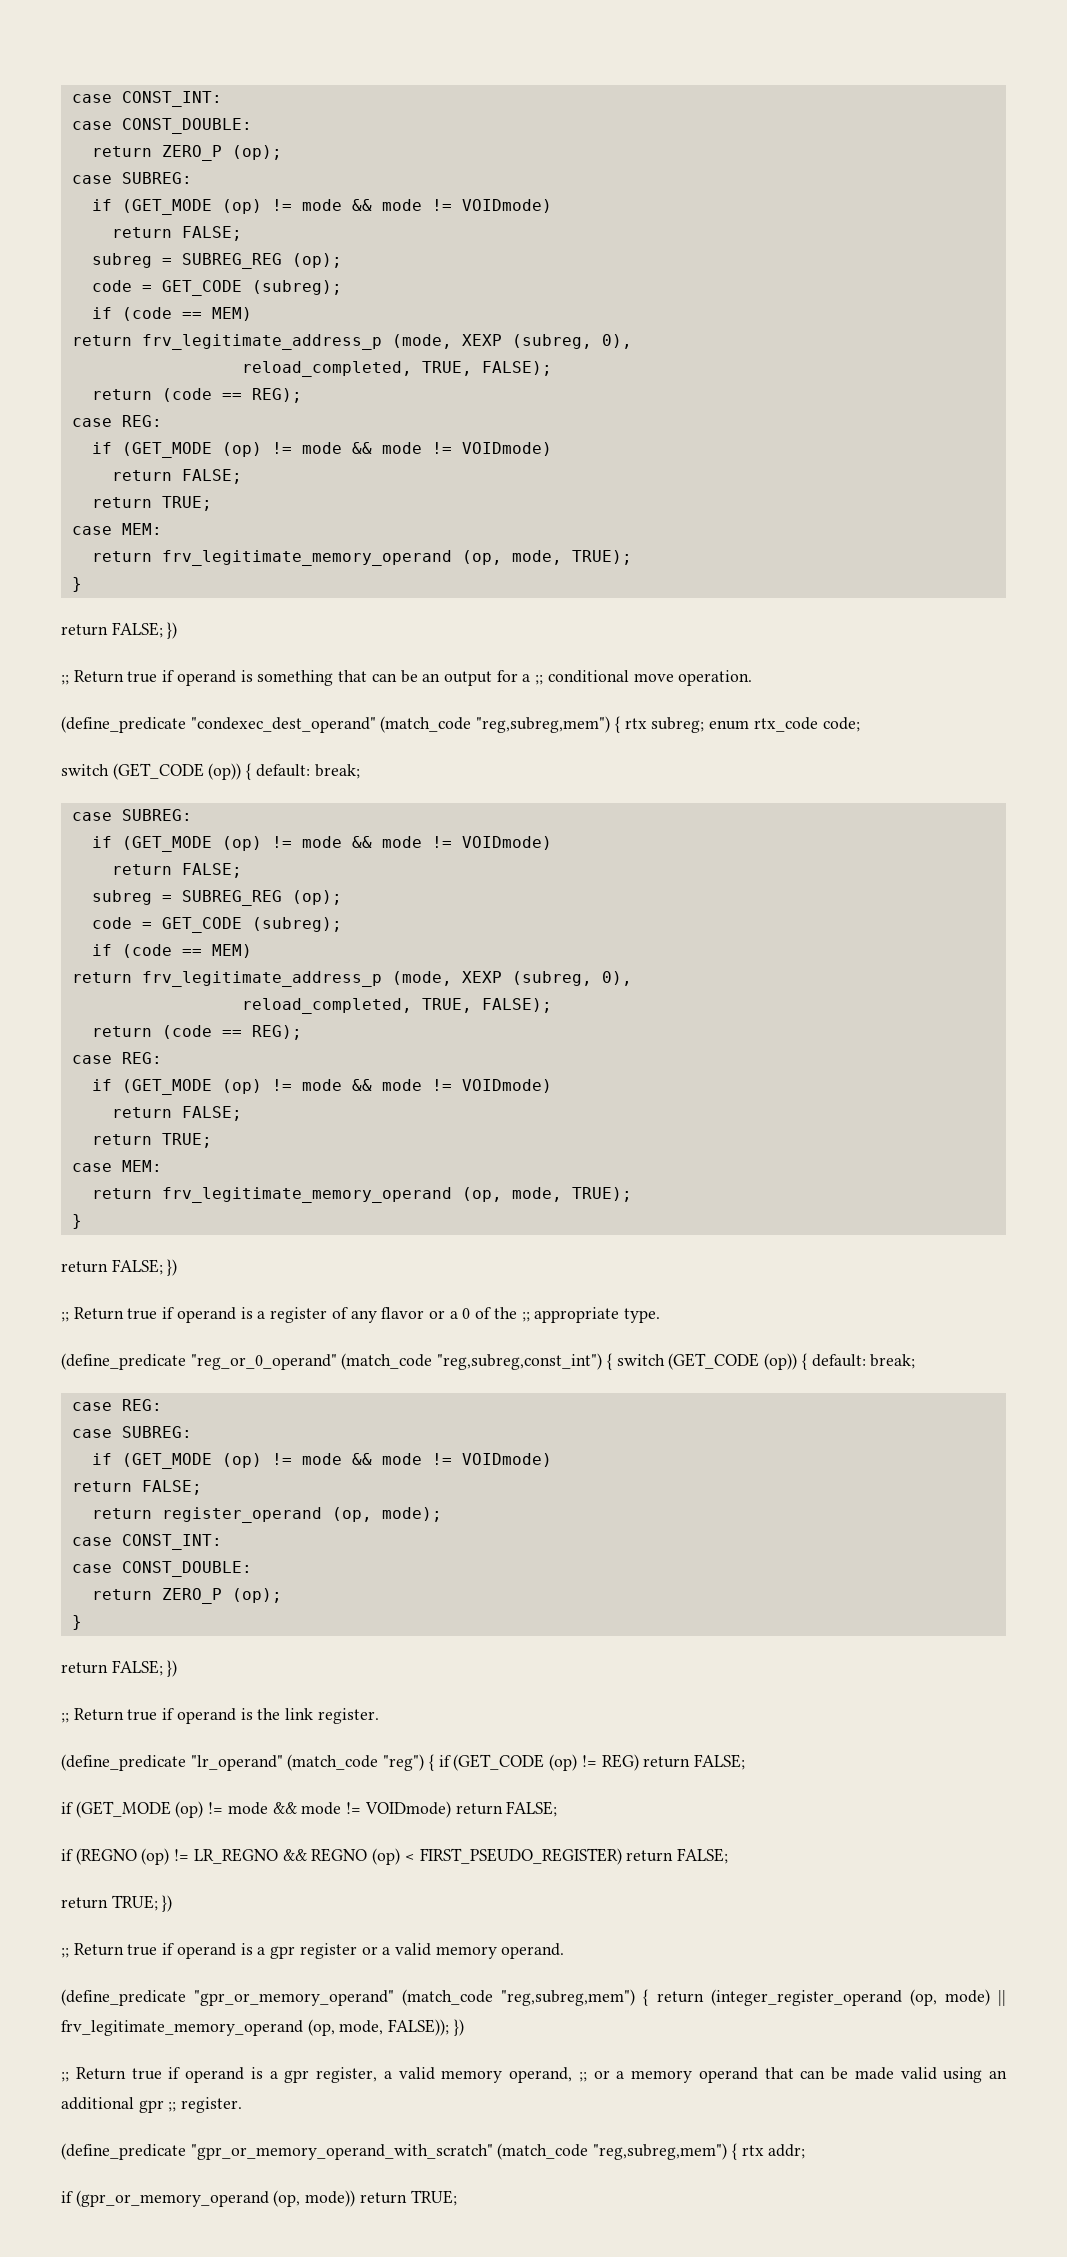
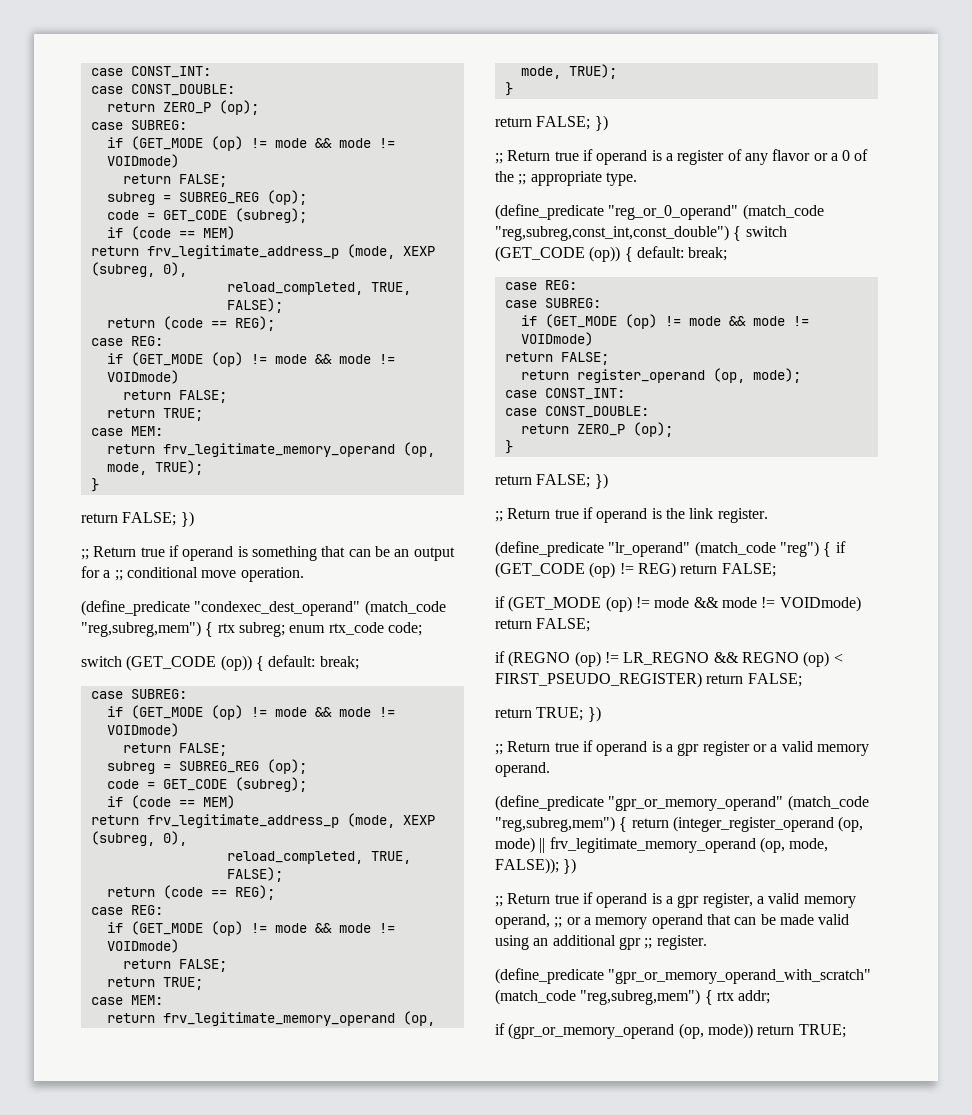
[437,1353,603,1370] "reg,subreg,const_int") -> [495,225,729,241] "reg,subreg,const_int,const_double")

